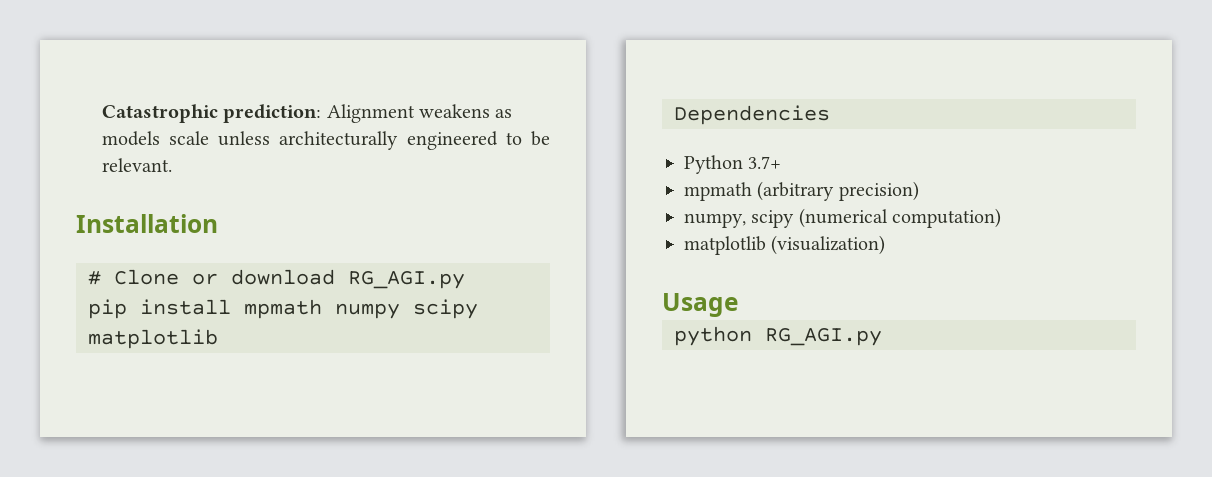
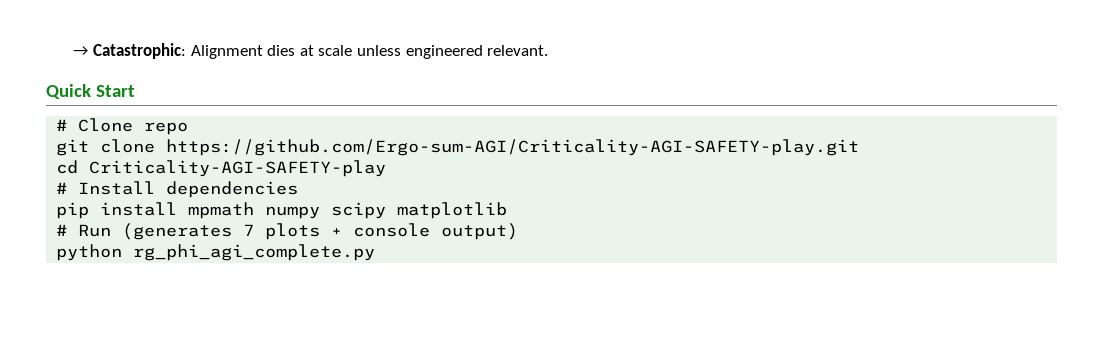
[101,104,513,123] [101,131,550,150] Catastrophic prediction: Alignment weakens as models scale unless architecturally engineered to be -> [73,43,483,59] → Catastrophic: Alignment dies at scale unless engineered
[76,214,218,233] Installation -> [46,84,135,99] Quick Start
[192,269,465,289] or download RG_AGI.py -> [144,122,189,135] [56,139,860,156] [56,160,387,177] [56,181,299,198] repo // git clone https://github.com/Ergo-sum-AGI/Criticality-AGI-SAFETY-play.git // cd Criticality-AGI-SAFETY-play // # Install dependencies
[674,105,830,125] [684,155,782,174] [684,181,919,201] [684,208,1002,228] [684,235,886,255] [662,293,738,317] Dependencies // Python 3.7+ // mpmath (arbitrary precision) // numpy, scipy (numerical computation) // matplotlib (visualization) // Usage -> [56,223,519,240] # Run (generates 7 plots + console output)
[765,328,882,346] RG_AGI.py -> [133,244,376,261] rg_phi_agi_complete.py

